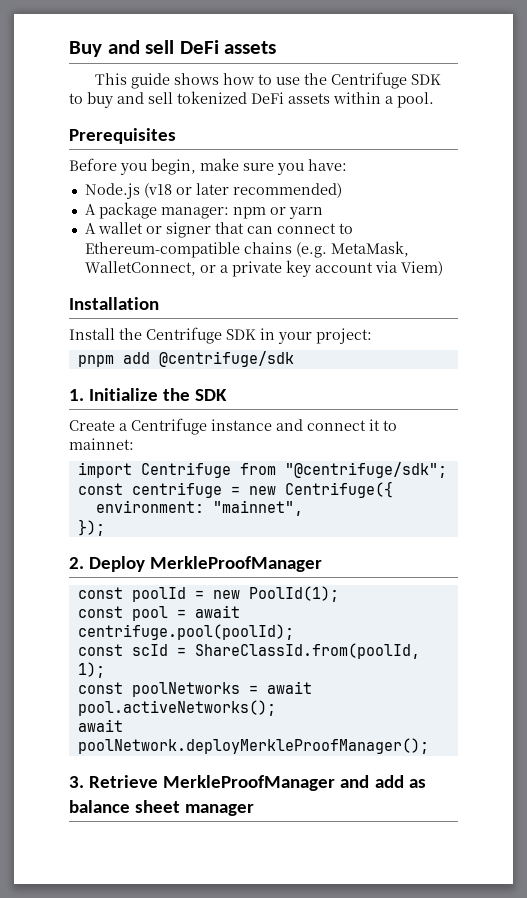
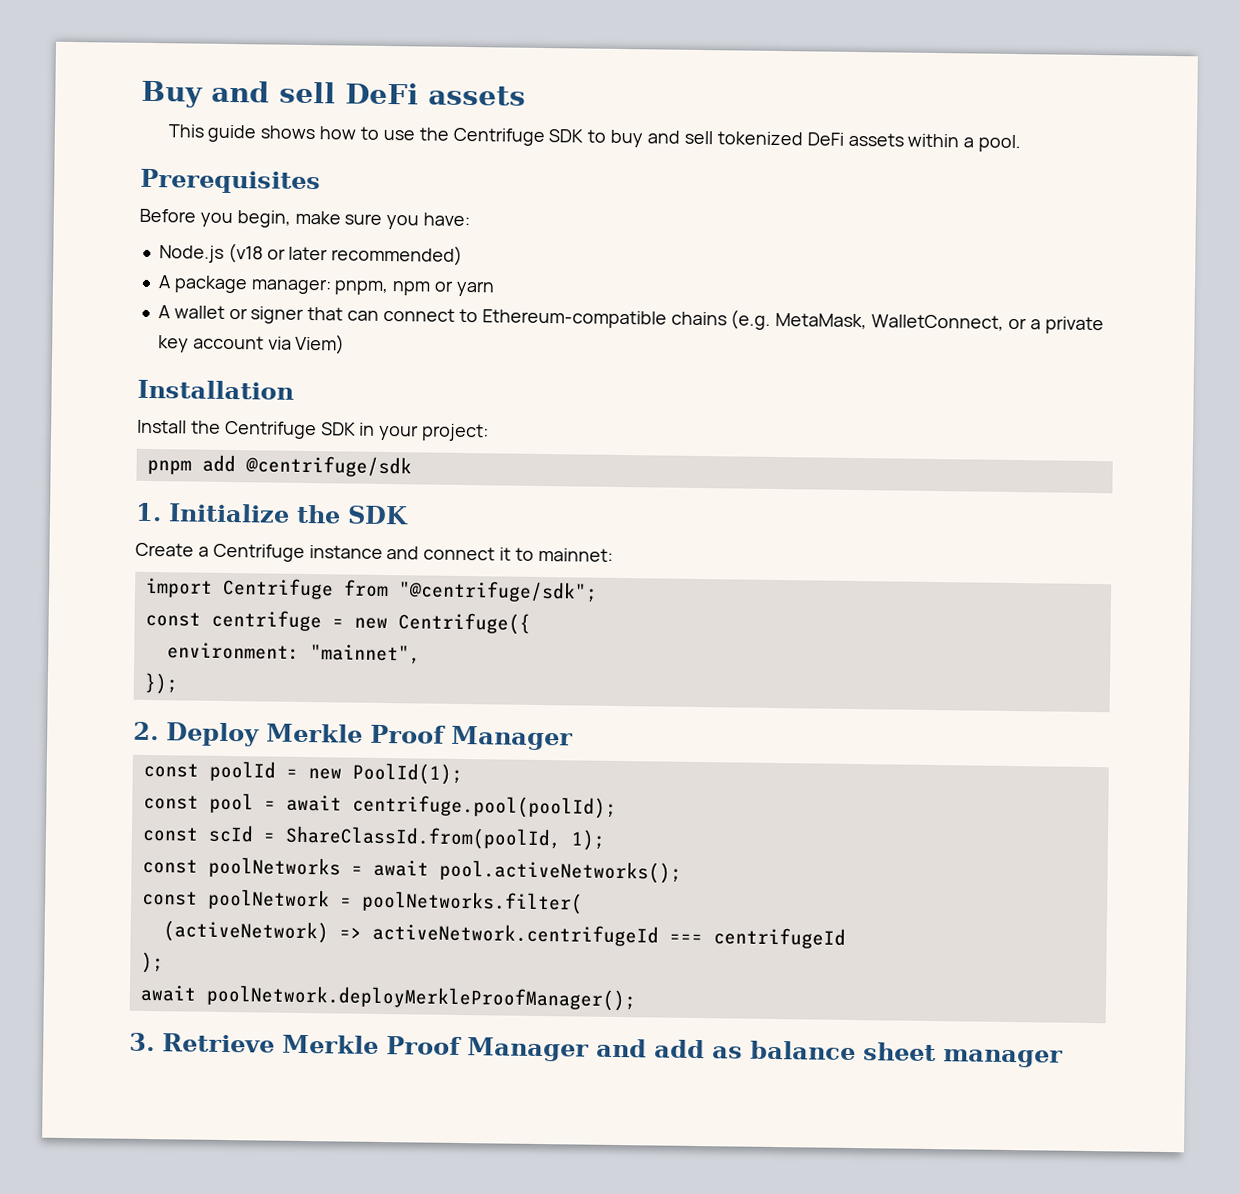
(229, 213) none -> [334,280,390,296] pnpm,
[150,556,323,572] MerkleProofManager -> [266,723,573,751] Merkle Proof Manager
(276, 708) none -> [141,888,583,915] [162,920,846,949] [140,951,164,974] // const poolNetwork = poolNetworks.filter( // (activeNetwork) => activeNetwork.centrifugeId === centrifugeId // );
[163,775,336,791] MerkleProofManager -> [282,1034,589,1062] Merkle Proof Manager

